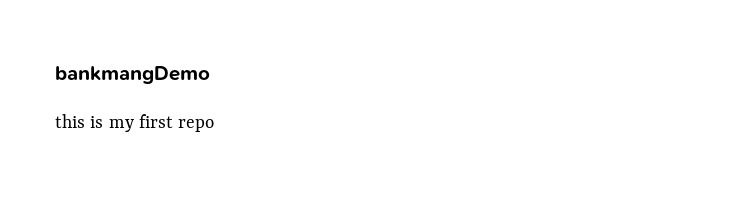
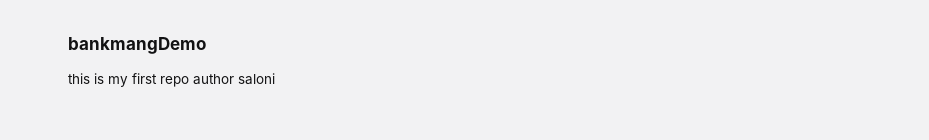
(215, 125) none -> [193,73,275,85] author saloni

